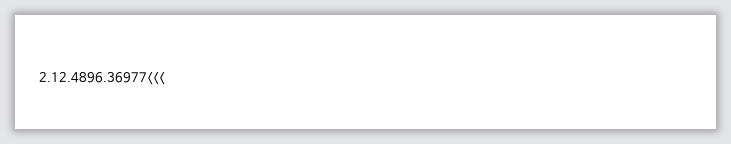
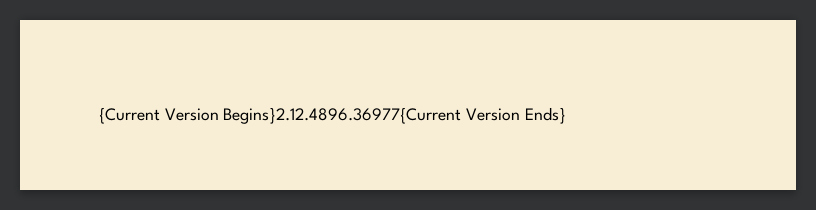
[39,72,165,85] 2.12.4896.36977<<< -> [99,107,566,124] {Current Version Begins}2.12.4896.36977{Current Version Ends}

